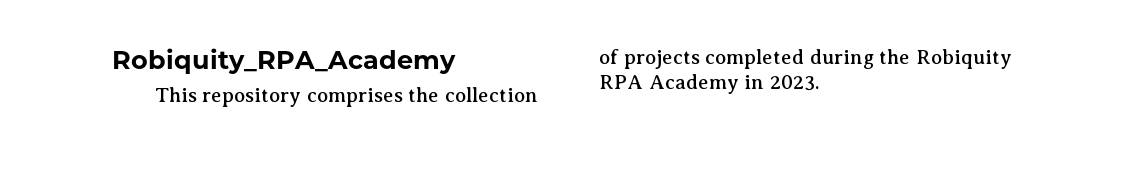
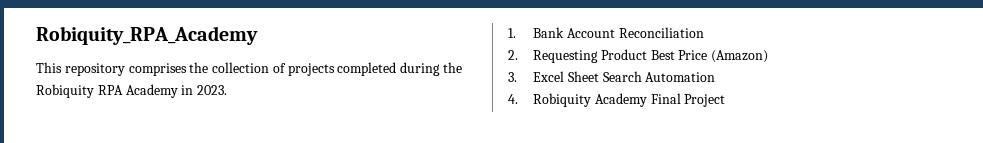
(819, 83) none -> [508,27,704,38] [508,49,769,63] [508,71,716,82] [508,93,726,107] // 1. Bank Account Reconciliation // 2. Requesting Product Best Price (Amazon) // 3. Excel Sheet Search Automation // 4. Robiquity Academy Final Project

